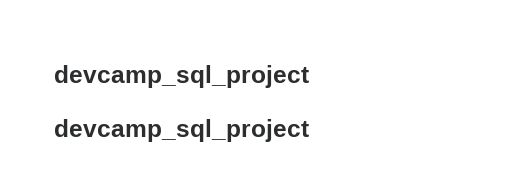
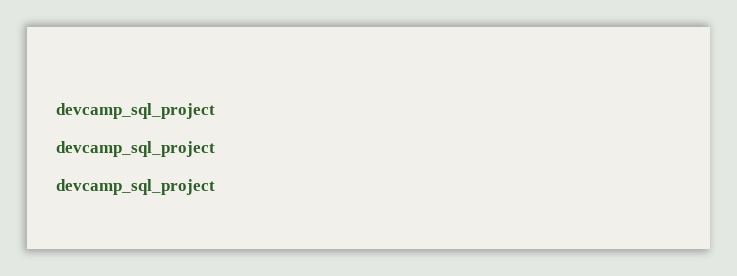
[54,65,309,88] [54,119,309,142] devcamp_sql_project // devcamp_sql_project -> [56,103,215,119] [56,141,215,157] [56,179,215,195] devcamp_sql_project // devcamp_sql_project // devcamp_sql_project

